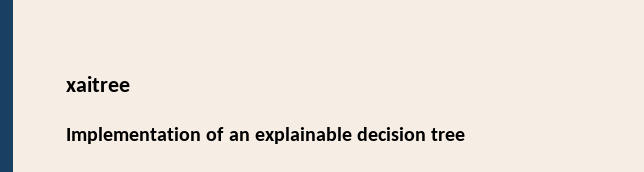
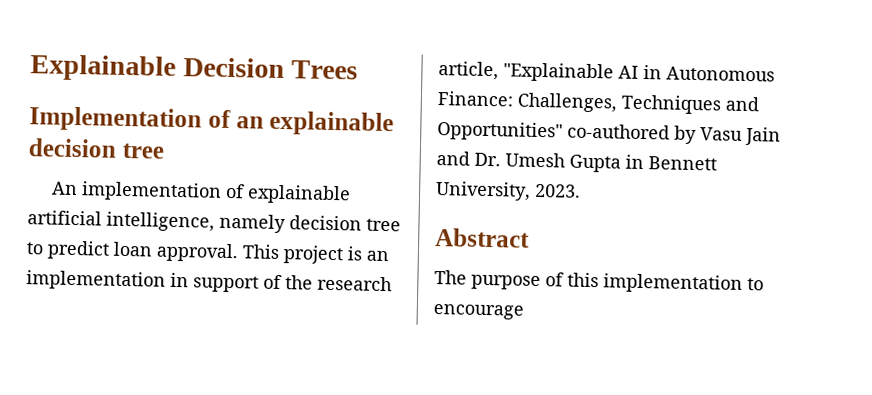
[66,76,130,92] xaitree -> [30,54,359,82] Explainable Decision Trees
(466, 134) none -> [50,181,351,205] [27,210,401,234] [26,240,389,265] [26,270,392,293] [438,61,775,83] [437,91,760,115] [437,121,781,146] [436,151,717,173] [435,181,581,201] [435,227,530,248] [434,269,764,294] [433,303,524,320] // An implementation of explainable artificial intelligence, namely decision tree to predict loan approval. This project is an implementation in support of the research article, "Explainable AI in Autonomous Finance: Challenges, Techniques and Opportunities" co-authored by Vasu Jain and Dr. Umesh Gupta in Bennett University, 2023. // Abstract // The purpose of this implementation to encourage

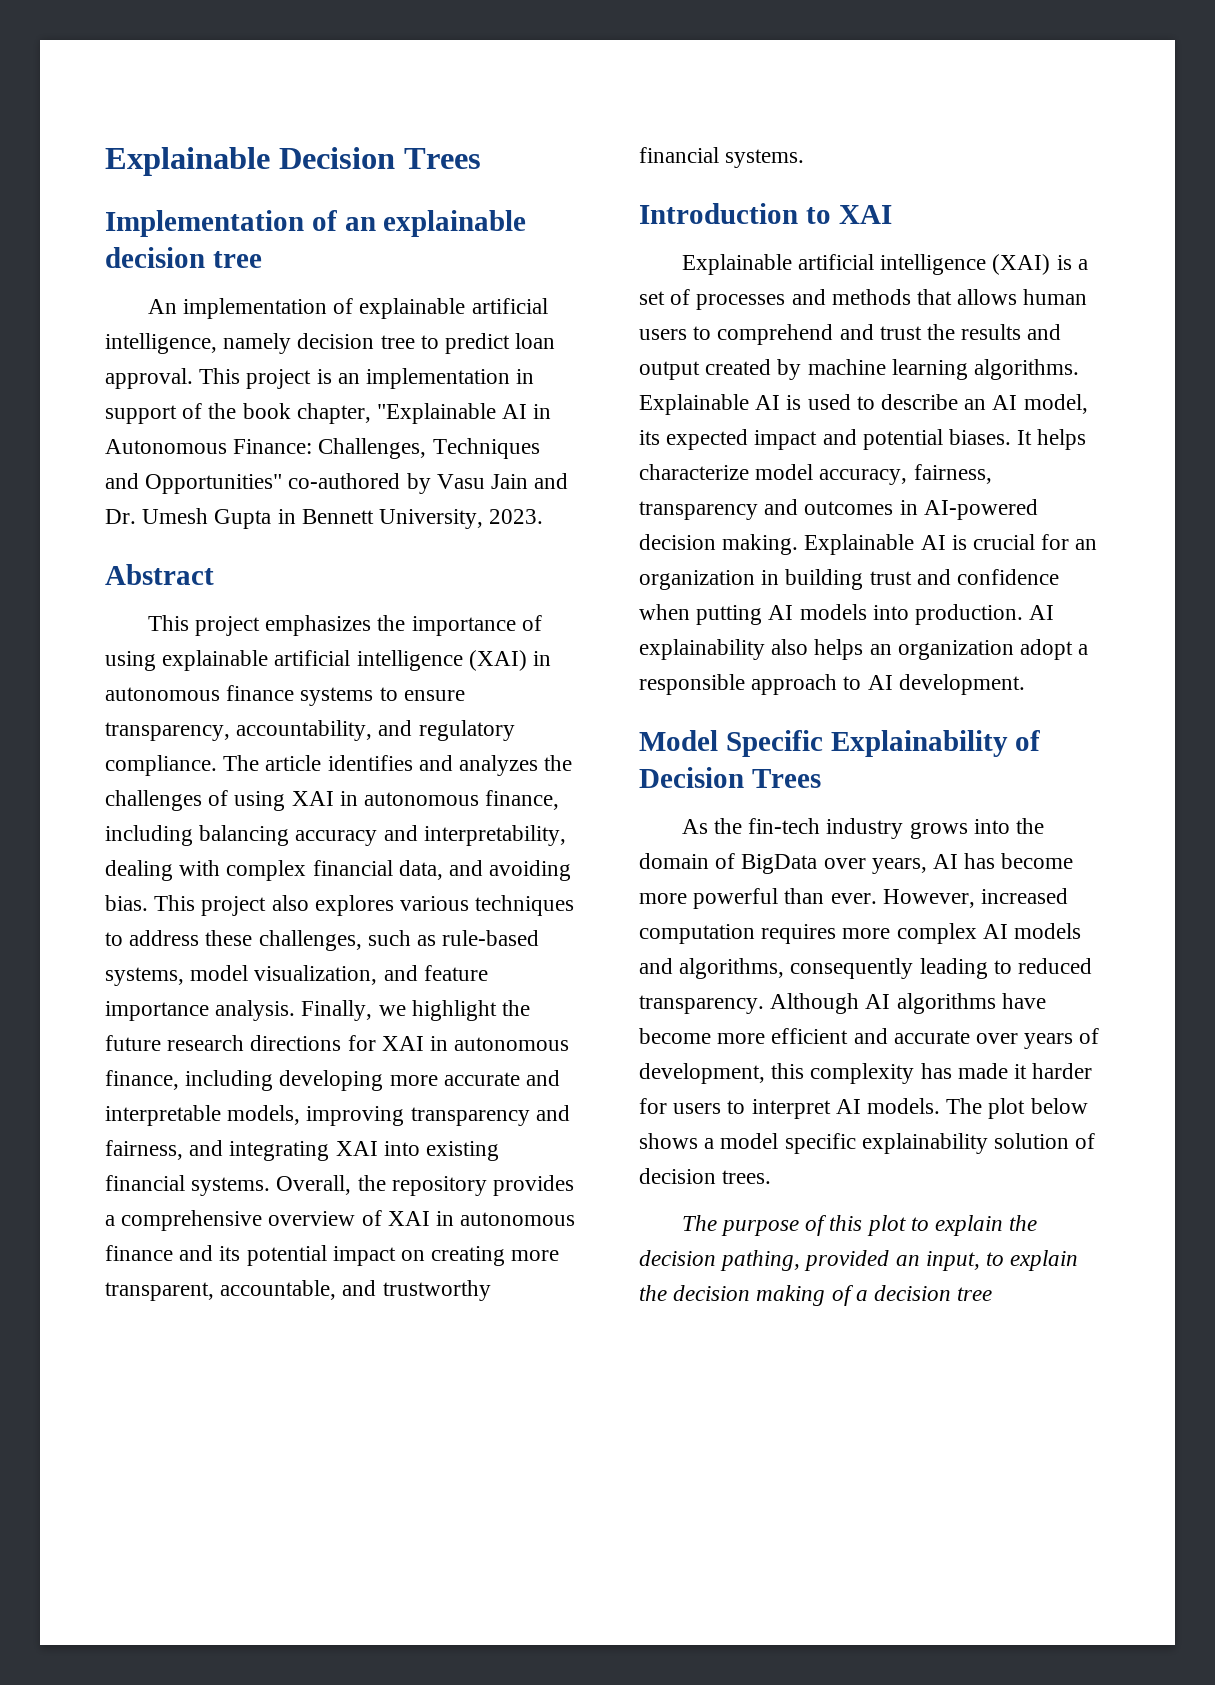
[317,275,392,292] [438,61,499,81] research article, -> [242,403,371,424] book chapter,
[434,269,764,294] [433,303,524,320] The purpose of this implementation to encourage -> [147,615,542,636] [105,650,552,671] [105,685,465,706] [105,720,515,741] [105,755,573,776] [105,790,560,811] [105,825,566,846] [105,860,572,881] [105,895,575,916] [105,930,540,951] [105,965,488,986] [105,1000,531,1021] [105,1035,570,1051] [105,1070,561,1091] [105,1105,570,1126] [105,1140,500,1161] [105,1175,575,1196] [105,1210,576,1231] [105,1245,560,1266] [105,1280,491,1301] [639,147,805,168] [639,203,892,224] [681,254,1088,275] [639,289,1088,310] [639,324,1062,345] [639,359,1080,380] [639,394,1088,415] [639,429,1087,450] [639,464,992,485] [639,499,1038,520] [639,534,1098,555] [639,569,1060,590] [639,604,1055,625] [639,639,1089,660] [639,674,1025,695] [639,730,1041,757] [639,767,821,788] [681,818,1045,839] [639,853,1074,874] [639,888,1069,909] [639,923,1082,944] [639,958,1093,979] [639,993,1046,1014] [639,1028,1100,1049] [639,1063,1093,1084] [639,1098,1088,1119] [639,1133,1096,1154] [639,1168,772,1184] [681,1215,1038,1236] [639,1250,1079,1271] [639,1285,993,1306] This project emphasizes the importance of using explainable artificial intelligence (XAI) in autonomous finance systems to ensure transparency, accountability, and regulatory compliance. The article identifies and analyzes the challenges of using XAI in autonomous finance, including balancing accuracy and interpretability, dealing with complex financial data, and avoiding bias. This project also explores various techniques to address these challenges, such as rule-based systems, model visualization, and feature importance analysis. Finally, we highlight the future research directions for XAI in autonomous finance, including developing more accurate and interpretable models, improving transparency and fairness, and integrating XAI into existing financial systems. Overall, the repository provides a comprehensive overview of XAI in autonomous finance and its potential impact on creating more transparent, accountable, and trustworthy financial systems. // Introduction to XAI // Explainable artificial intelligence (XAI) is a set of processes and methods that allows human users to comprehend and trust the results and output created by machine learning algorithms. Explainable AI is used to describe an AI model, its expected impact and potential biases. It helps characterize model accuracy, fairness, transparency and outcomes in AI-powered decision making. Explainable AI is crucial for an organization in building trust and confidence when putting AI models into production. AI explainability also helps an organization adopt a responsible approach to AI development. // Model Specific Explainability of Decision Trees // As the fin-tech industry grows into the domain of BigData over years, AI has become more powerful than ever. However, increased computation requires more complex AI models and algorithms, consequently leading to reduced transparency. Although AI algorithms have become more efficient and accurate over years of development, this complexity has made it harder for users to interpret AI models. The plot below shows a model specific explainability solution of decision trees. // The purpose of this plot to explain the decision pathing, provided an input, to explain the decision making of a decision tree

